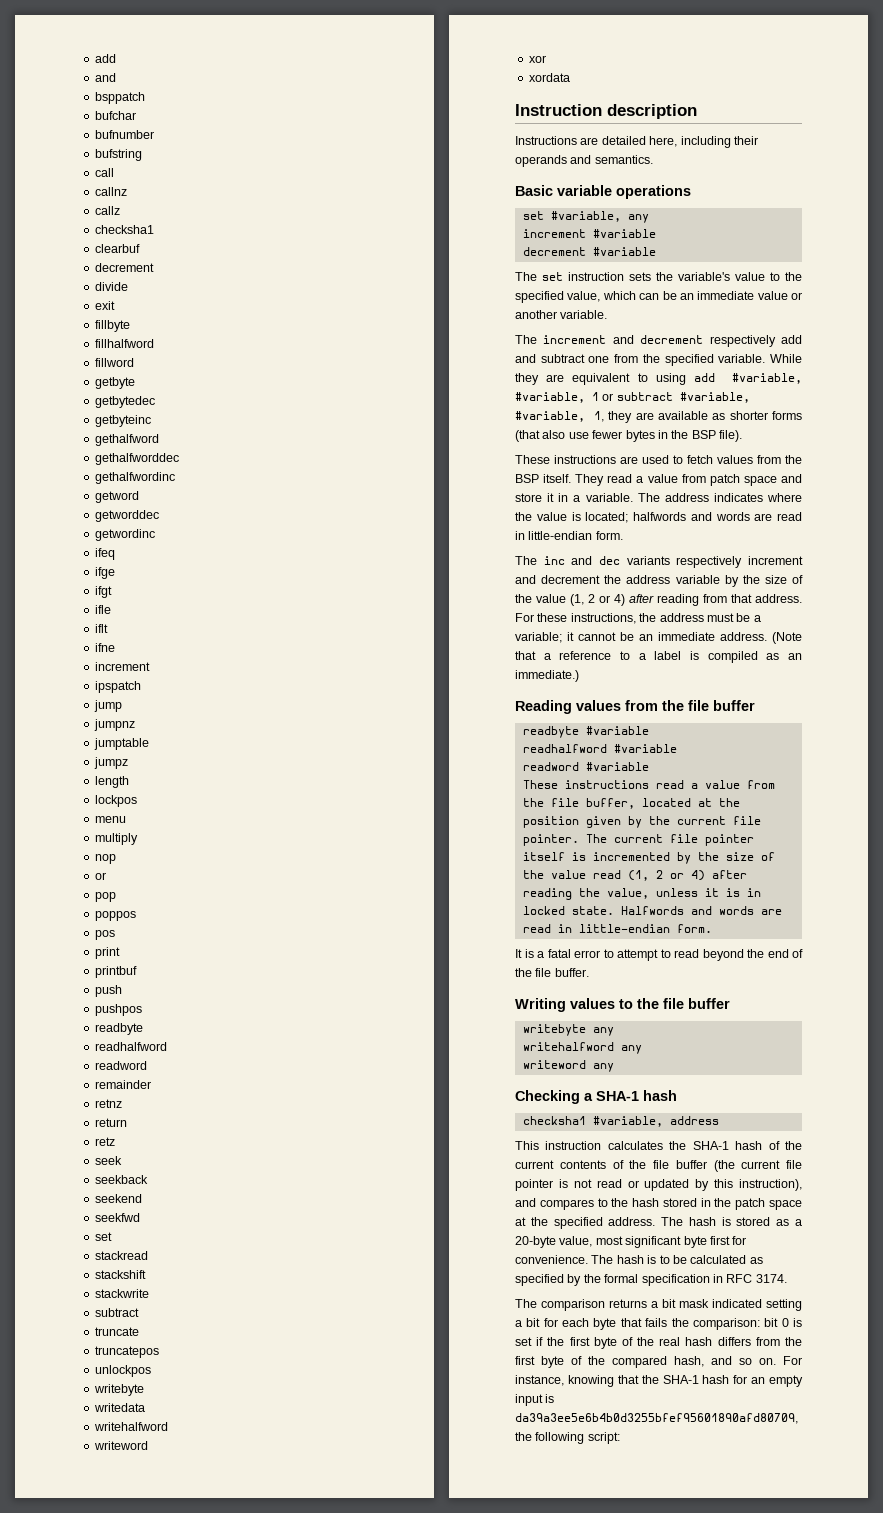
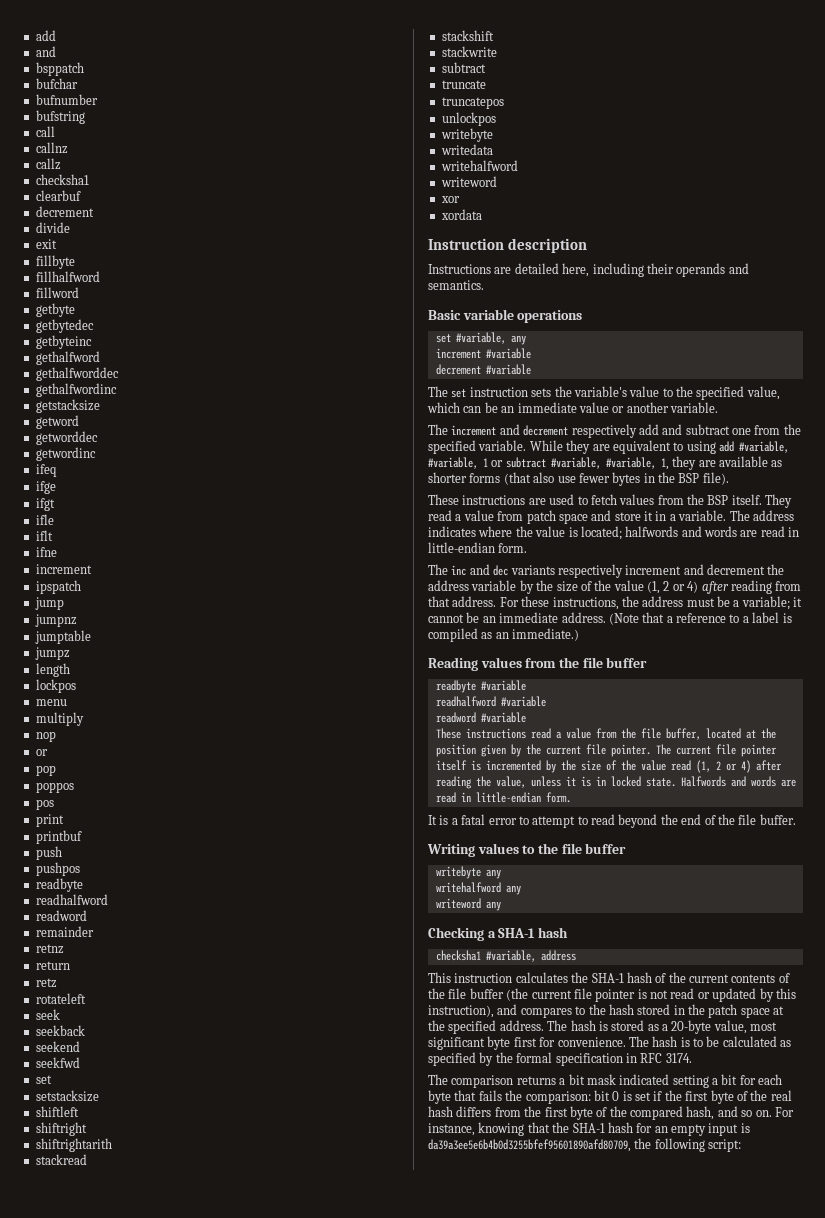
(175, 478) none -> [35,399,100,413] // getstacksize
(115, 1141) none -> [35,993,86,1004] // rotateleft
(112, 1236) none -> [35,1090,99,1102] [35,1106,79,1117] [35,1122,87,1136] [35,1138,112,1152] // setstacksize // shiftleft // shiftright // shiftrightarith

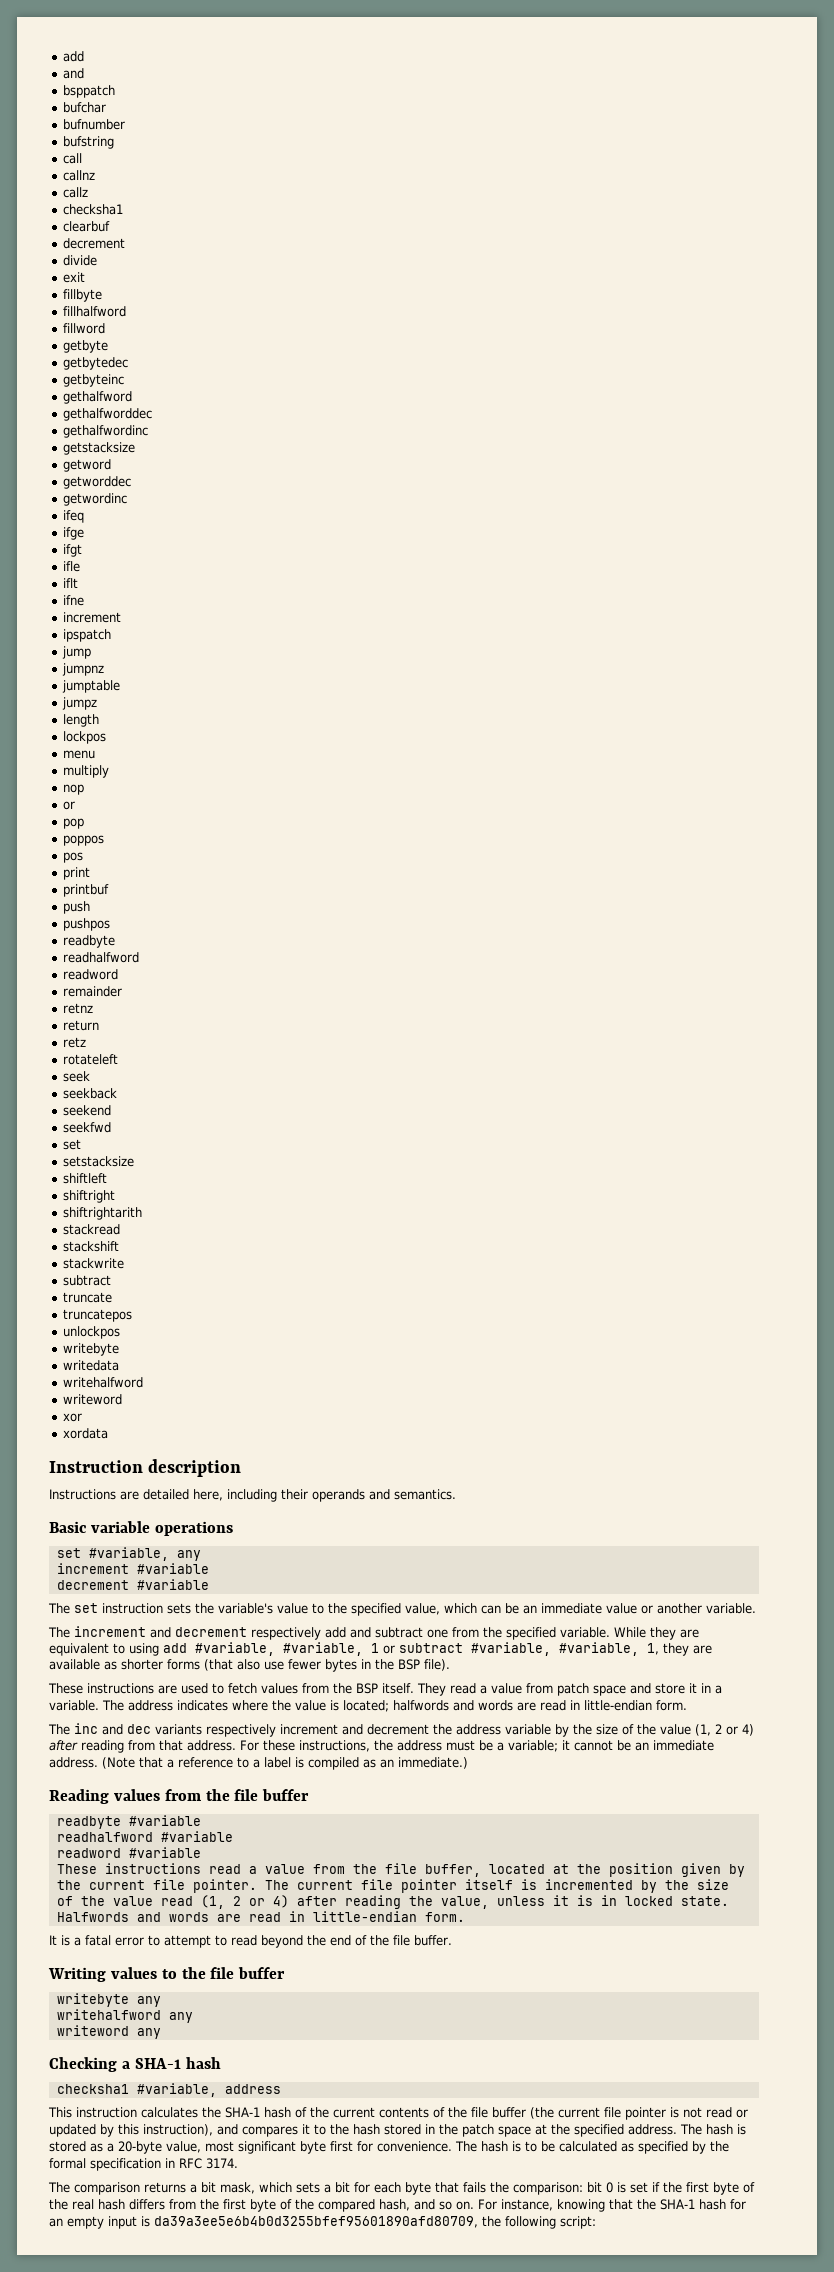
(572, 1012) none -> [302,2124,310,2134] it
[586,1074,709,1088] mask indicated setting -> [220,2182,320,2194] mask, which sets

